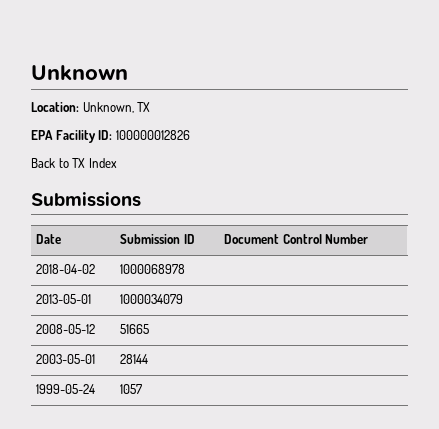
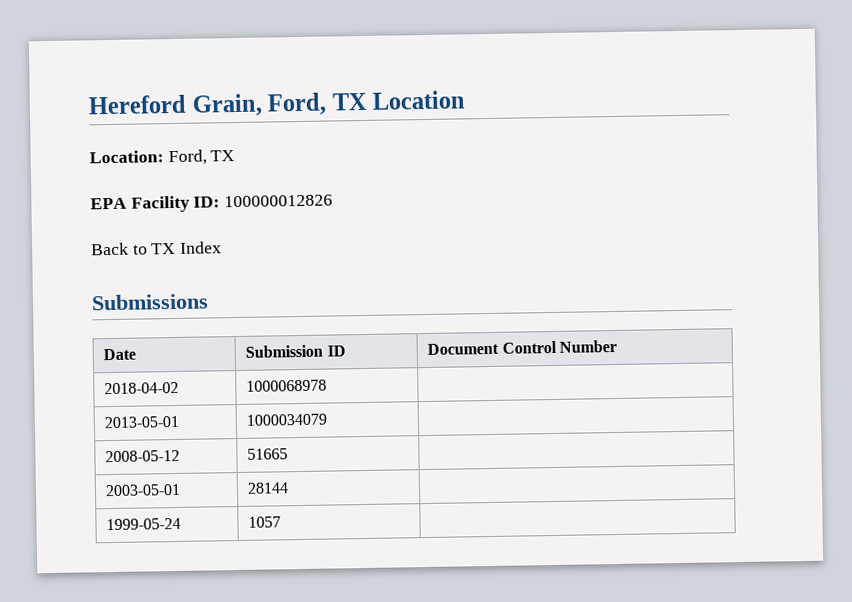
[31,65,128,81] Unknown -> [88,90,466,117] Hereford Grain, Ford, TX Location
[82,102,134,113] Unknown, -> [167,149,207,166] Ford,

